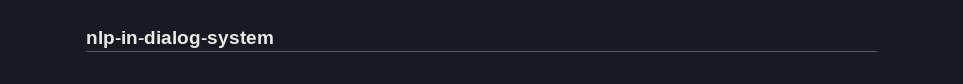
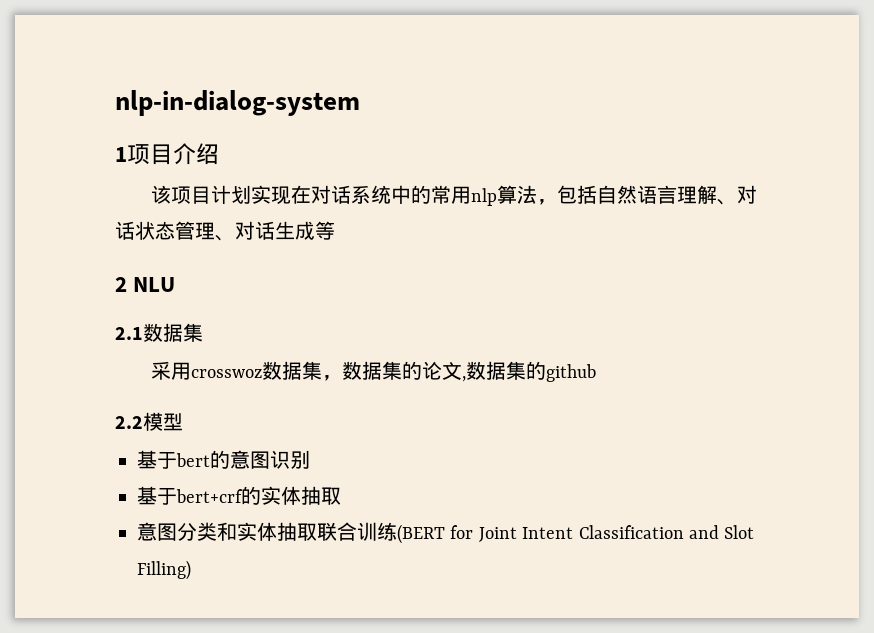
(274, 39) none -> [115,143,219,165] [150,185,757,206] [115,221,335,241] [115,277,176,292] [115,323,203,342] [150,361,596,382] [115,412,183,431] [137,450,310,469] [137,486,341,505] [137,522,755,544] [137,560,191,580] // 1项目介绍 // 该项目计划实现在对话系统中的常用nlp算法，包括自然语言理解、对话状态管理、对话生成等 // 2 NLU // 2.1数据集 // 采用crosswoz数据集，数据集的论文,数据集的github // 2.2模型 // 基于bert的意图识别 // 基于bert+crf的实体抽取 // 意图分类和实体抽取联合训练(BERT for Joint Intent Classification and Slot Filling)

